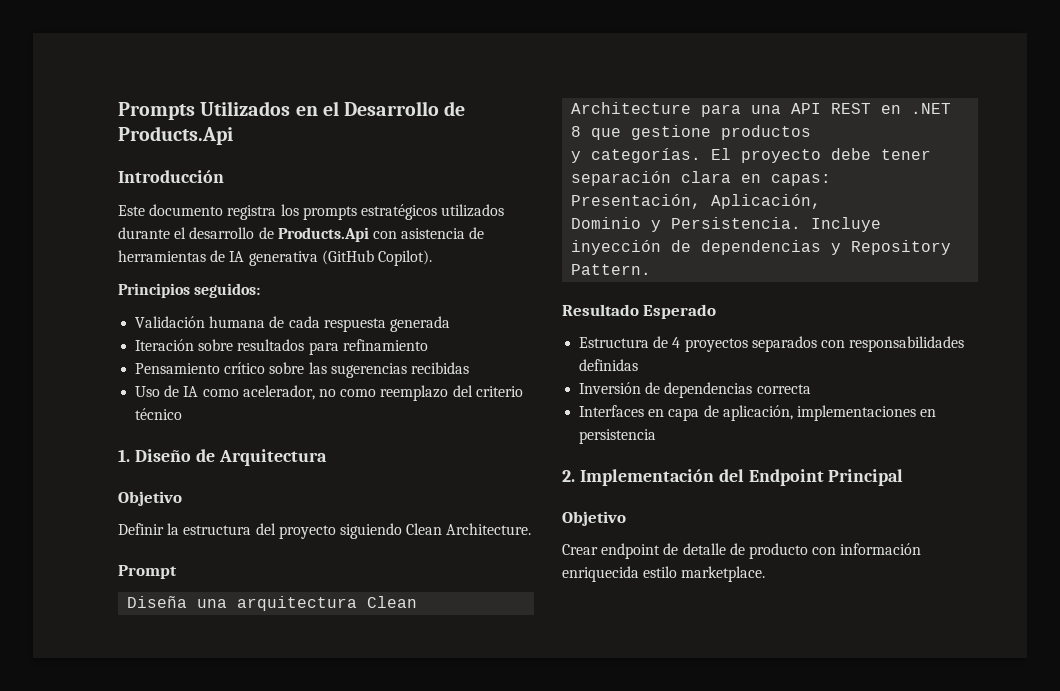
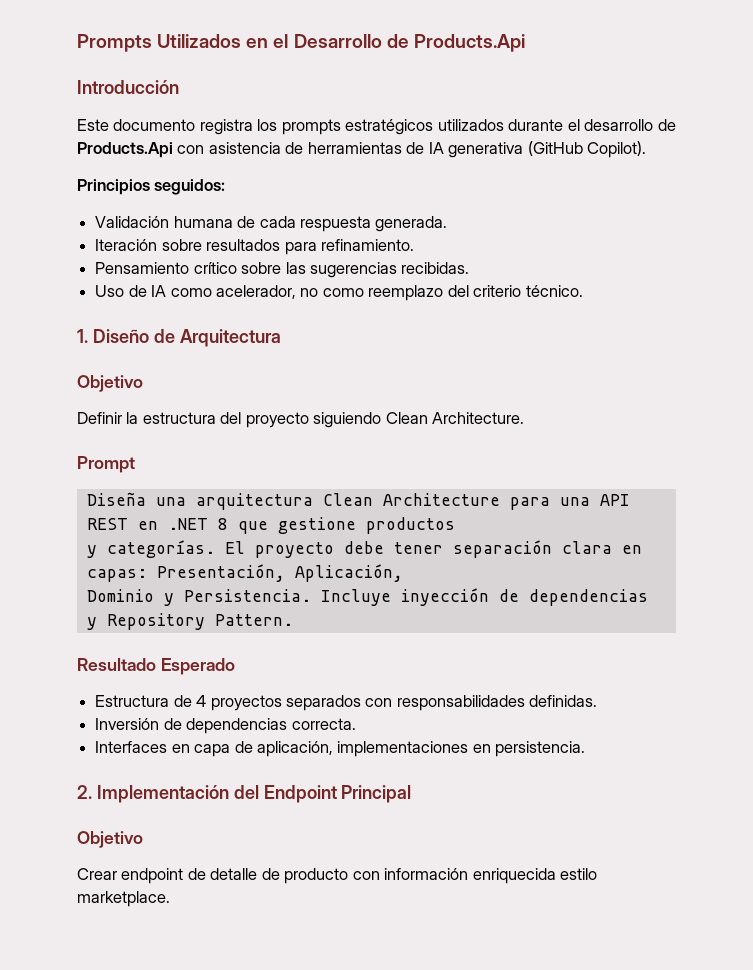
[389,316,450,332] generada -> [375,216,448,232] generada.
[342,339,428,351] refinamiento -> [320,239,414,251] refinamiento.
[410,362,469,374] recibidas -> [401,262,470,274] recibidas.
[135,408,183,420] técnico -> [525,285,583,297] técnico.
[579,359,639,371] definidas -> [529,695,598,707] definidas.
[756,384,811,394] correcta -> [291,718,356,730] correcta.
[579,429,657,444] persistencia -> [495,741,586,757] persistencia.

